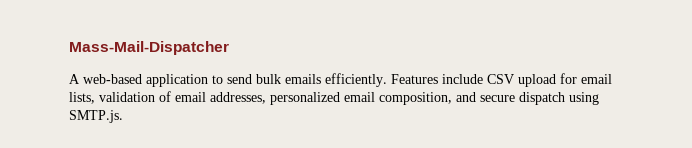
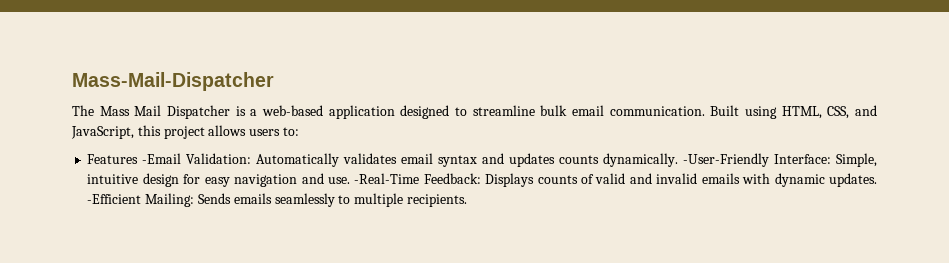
[69,73,612,87] [69,91,599,105] [69,110,123,123] A web-based application to send bulk emails efficiently. Features include CSV upload for email lists, validation of email addresses, personalized email composition, and secure dispatch using SMTP.js. -> [72,105,877,119] [71,125,299,139] [87,153,877,167] [87,173,877,187] [87,193,467,207] The Mass Mail Dispatcher is a web-based application designed to streamline bulk email communication. Built using HTML, CSS, and JavaScript, this project allows users to: // Features -Email Validation: Automatically validates email syntax and updates counts dynamically. -User-Friendly Interface: Simple, intuitive design for easy navigation and use. -Real-Time Feedback: Displays counts of valid and invalid emails with dynamic updates. -Efficient Mailing: Sends emails seamlessly to multiple recipients.

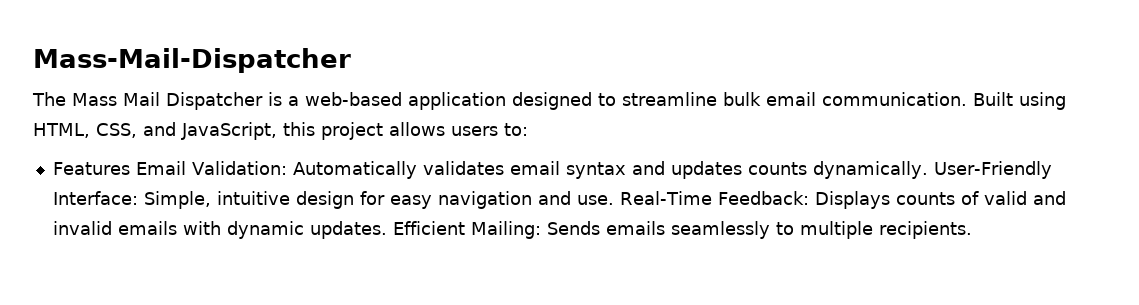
[142,153,182,164] -Email -> [135,161,186,175] Email
[683,153,770,167] -User-Friendly -> [933,161,1052,179] User-Friendly
[354,173,420,184] -Real-Time -> [619,191,712,205] Real-Time
[87,194,142,204] -Efficient -> [392,221,465,235] Efficient

